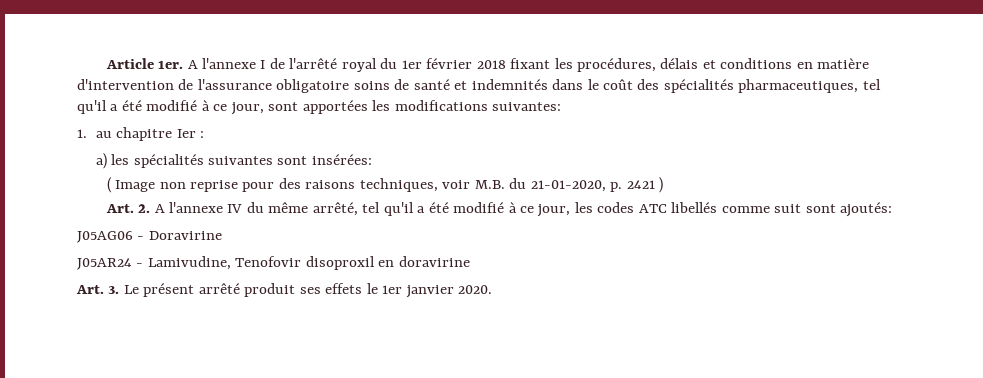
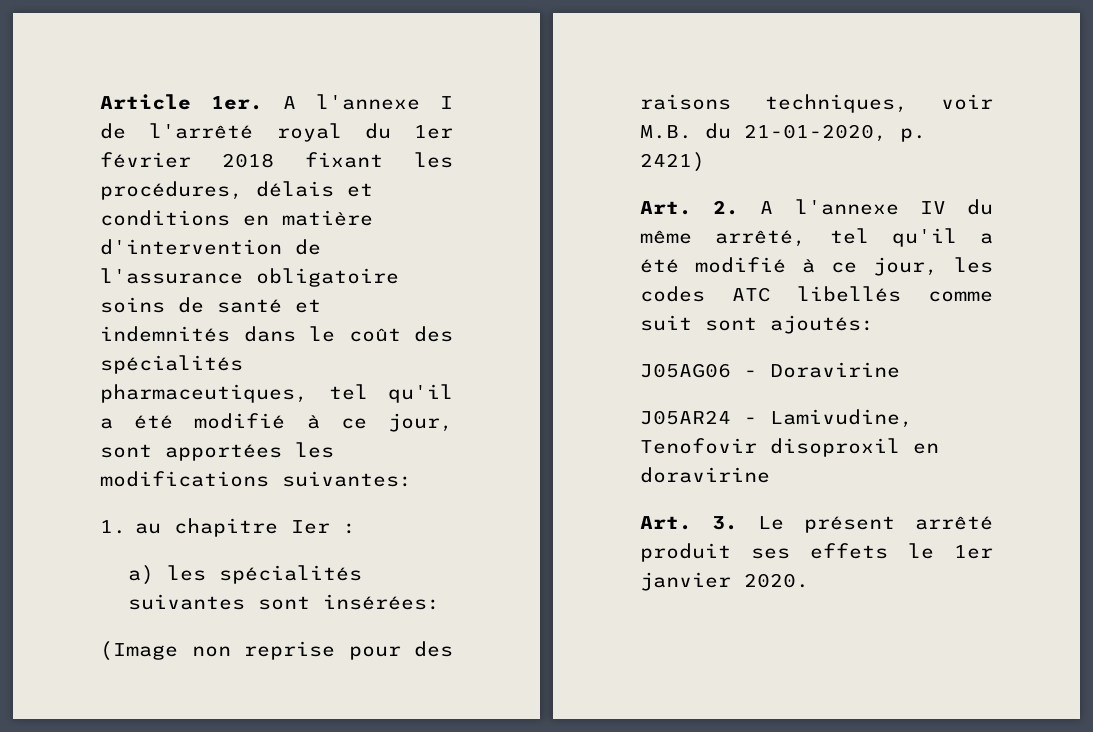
[106,177,156,193] ( Image -> [100,641,178,661] (Image
[626,177,663,193] 2421 ) -> [640,152,705,172] 2421)

